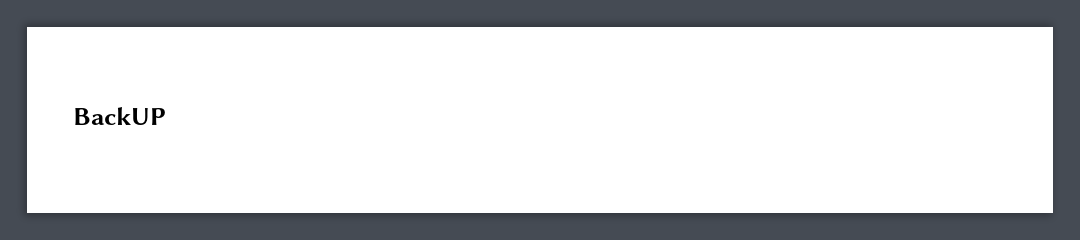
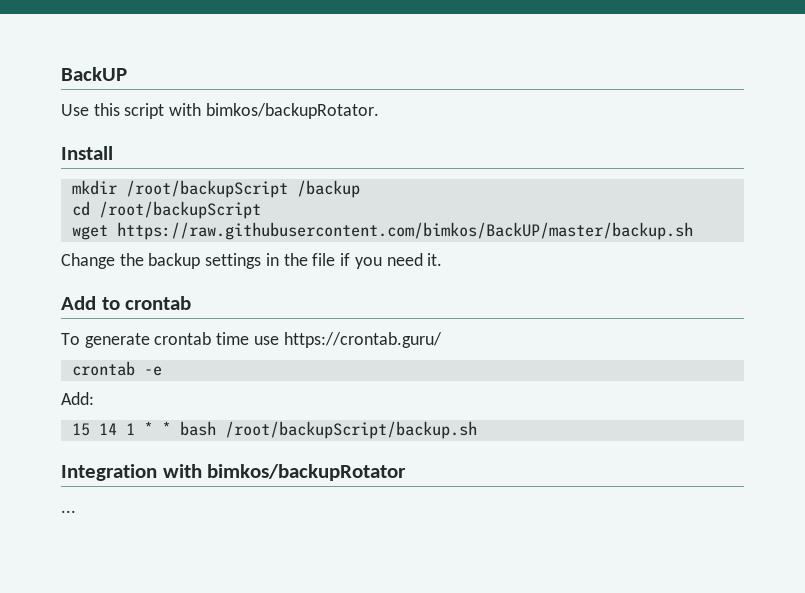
(166, 116) none -> [61,103,379,119] [61,146,113,160] [71,180,360,198] [71,201,261,219] [71,222,693,240] [61,253,443,269] [61,296,192,310] [61,332,442,348] [71,361,162,376] [61,392,94,405] [71,421,477,439] [61,464,407,481] [61,510,76,513] // Use this script with bimkos/backupRotator. // Install // mkdir /root/backupScript /backup // cd /root/backupScript // wget https://raw.githubusercontent.com/bimkos/BackUP/master/backup.sh // Change the backup settings in the file if you need it. // Add to crontab // To generate crontab time use https://crontab.guru/ // crontab -e // Add: // 15 14 1 * * bash /root/backupScript/backup.sh // Integration with bimkos/backupRotator // ...

